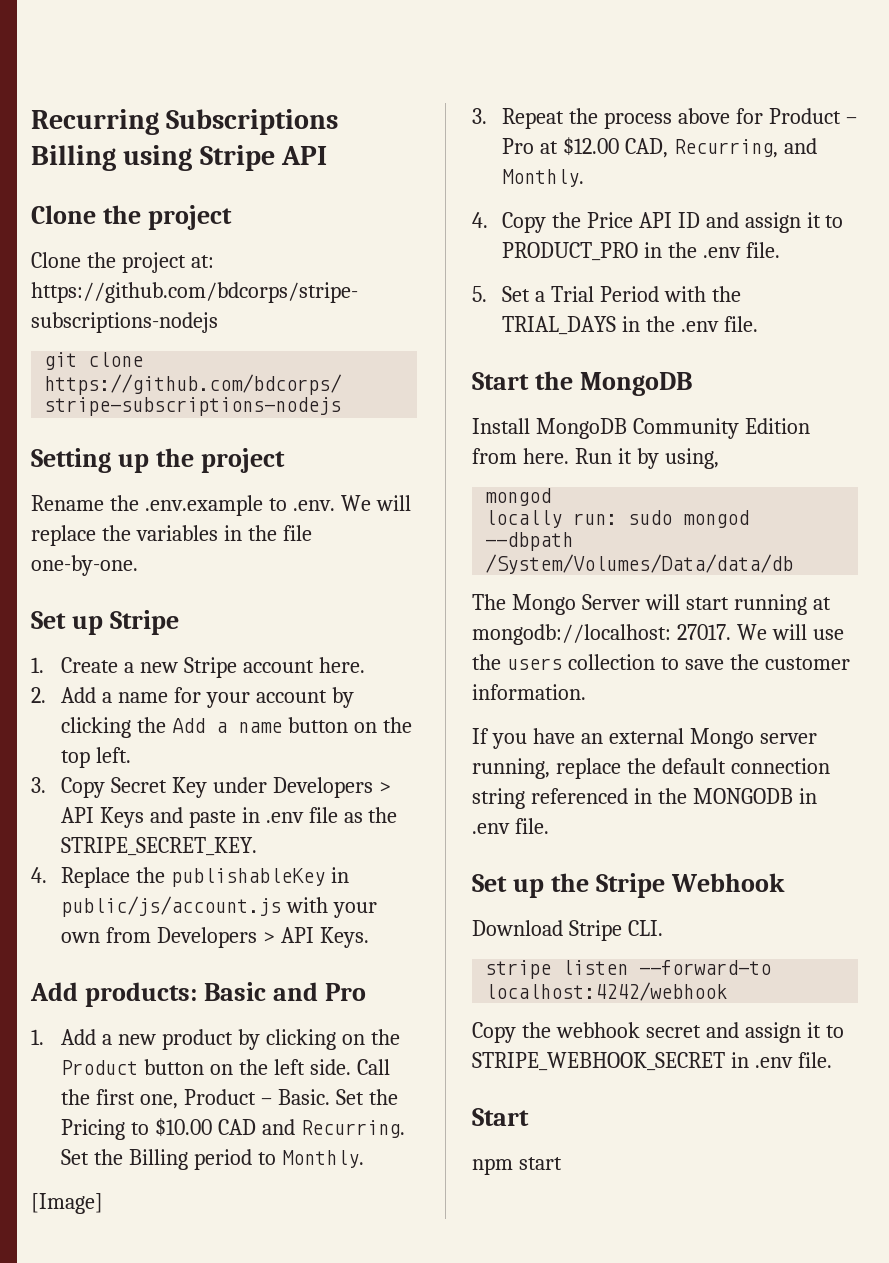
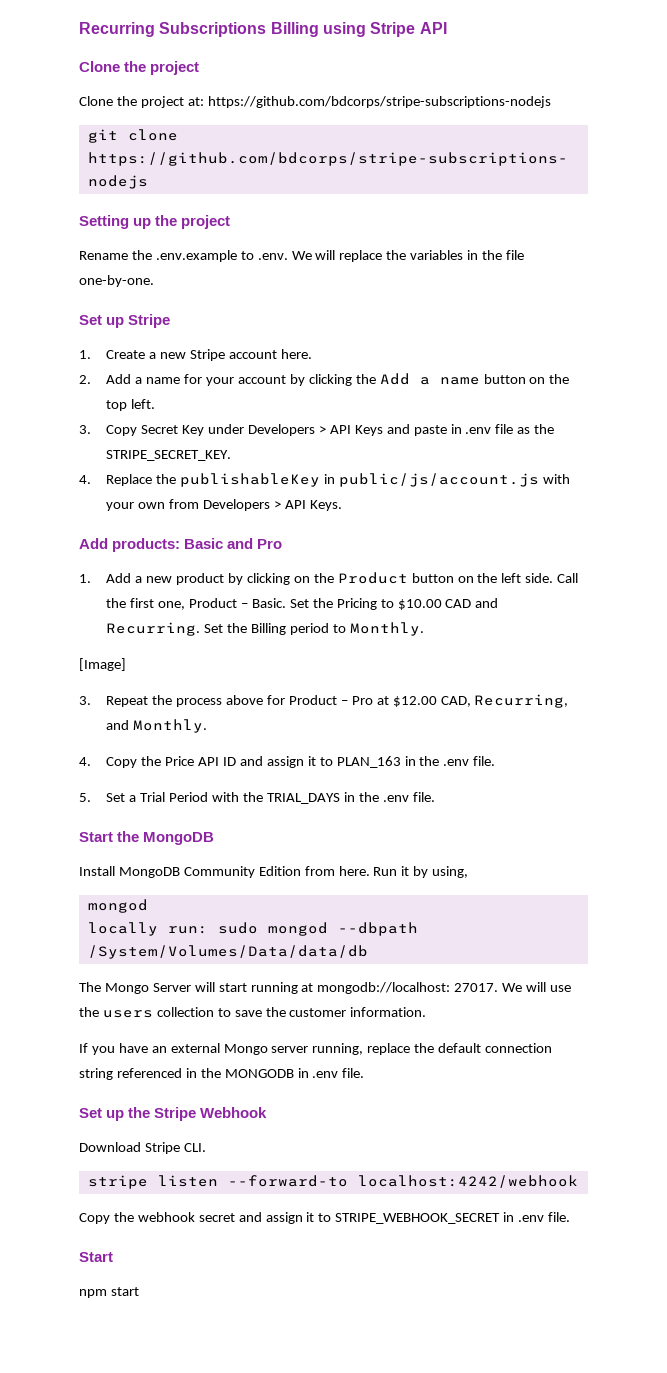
[501,242,638,261] PRODUCT_PRO -> [336,756,401,768] PLAN_163

